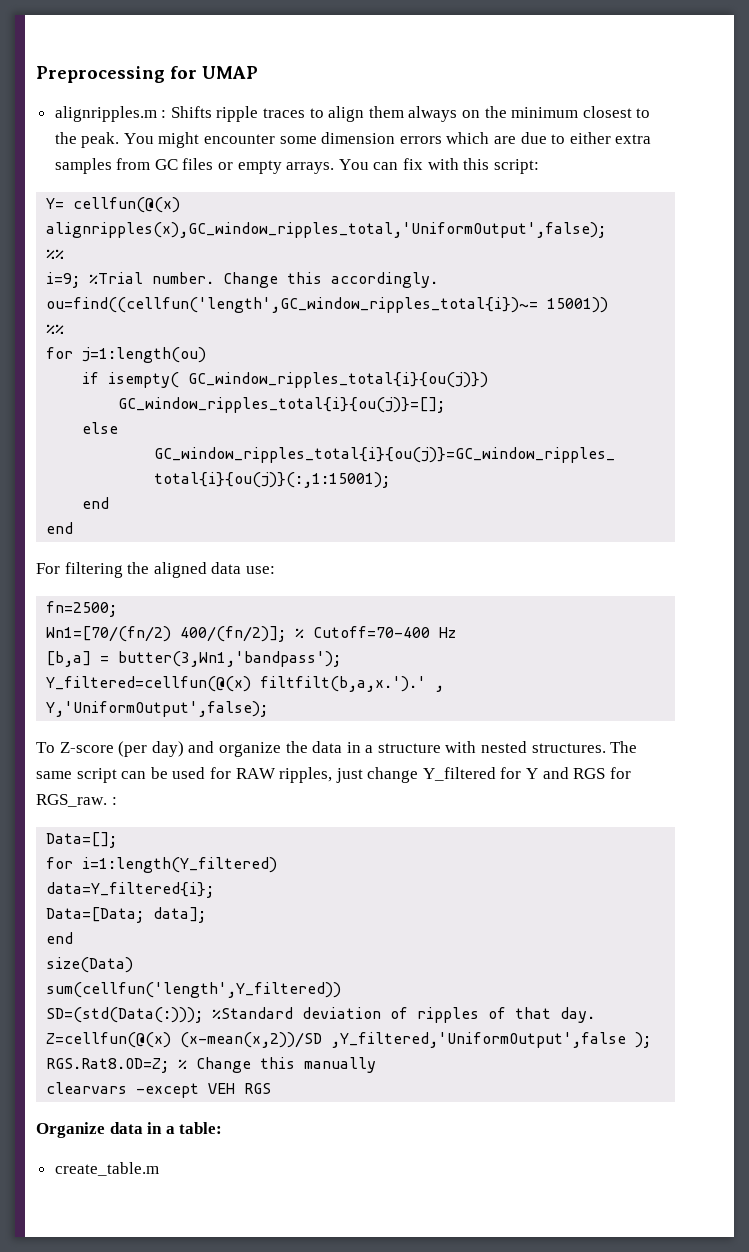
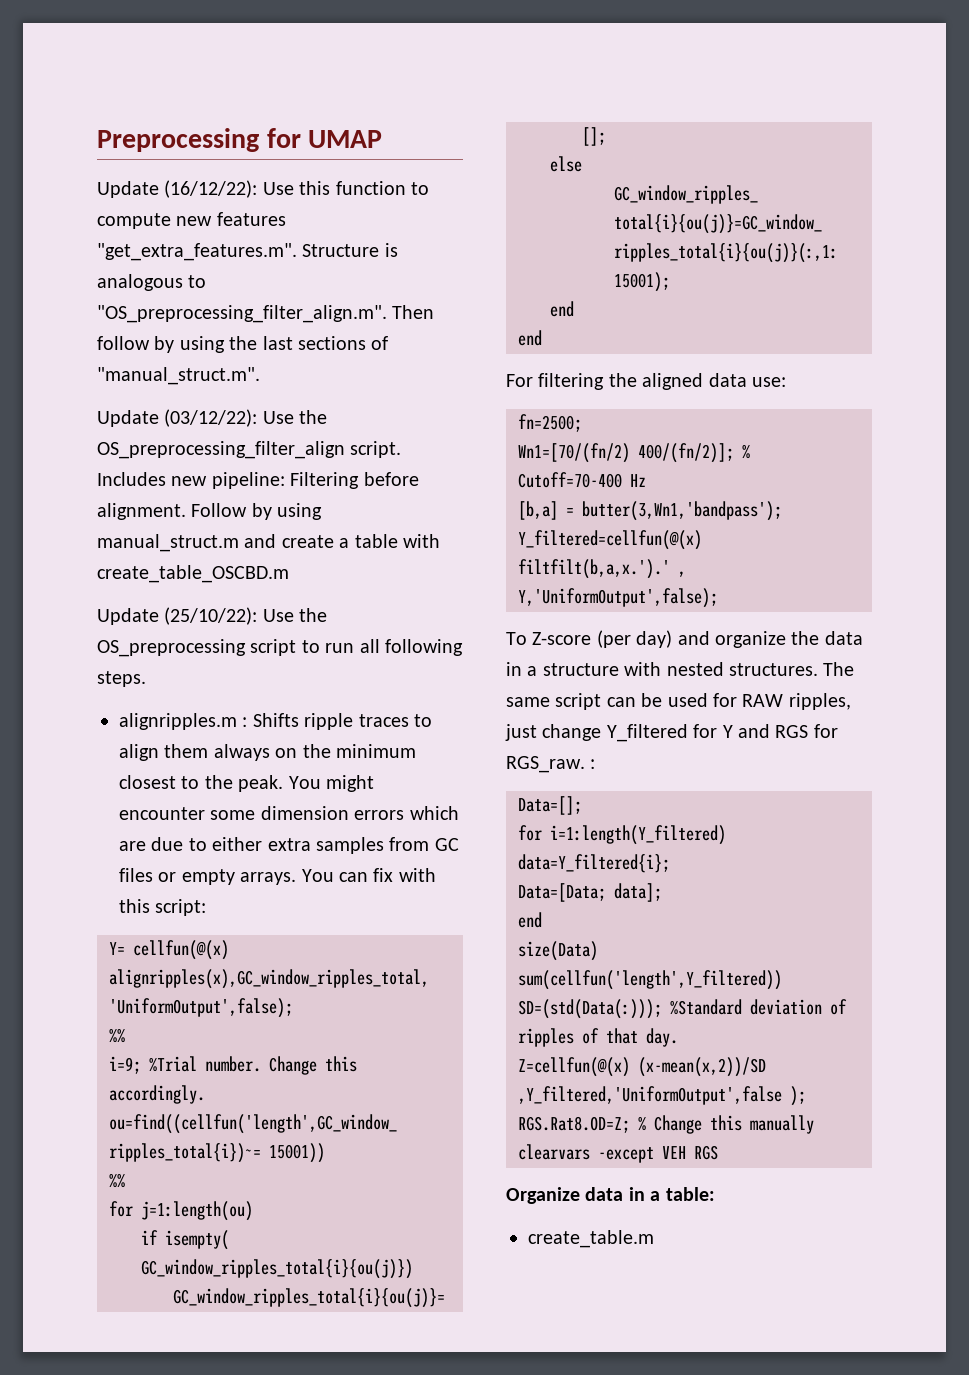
(258, 72) none -> [97,180,429,198] [97,212,286,229] [97,243,398,261] [97,274,207,291] [97,305,435,323] [97,336,389,353] [97,367,260,385] [97,409,328,427] [97,441,402,459] [97,472,419,489] [97,503,323,520] [97,534,440,552] [97,565,289,583] [97,607,328,625] [97,639,463,657] [97,671,146,687] // Update (16/12/22): Use this function to compute new features "get_extra_features.m". Structure is analogous to "OS_preprocessing_filter_align.m". Then follow by using the last sections of "manual_struct.m". // Update (03/12/22): Use the OS_preprocessing_filter_align script. Includes new pipeline: Filtering before alignment. Follow by using manual_struct.m and create a table with create_table_OSCBD.m // Update (25/10/22): Use the OS_preprocessing script to run all following steps.

